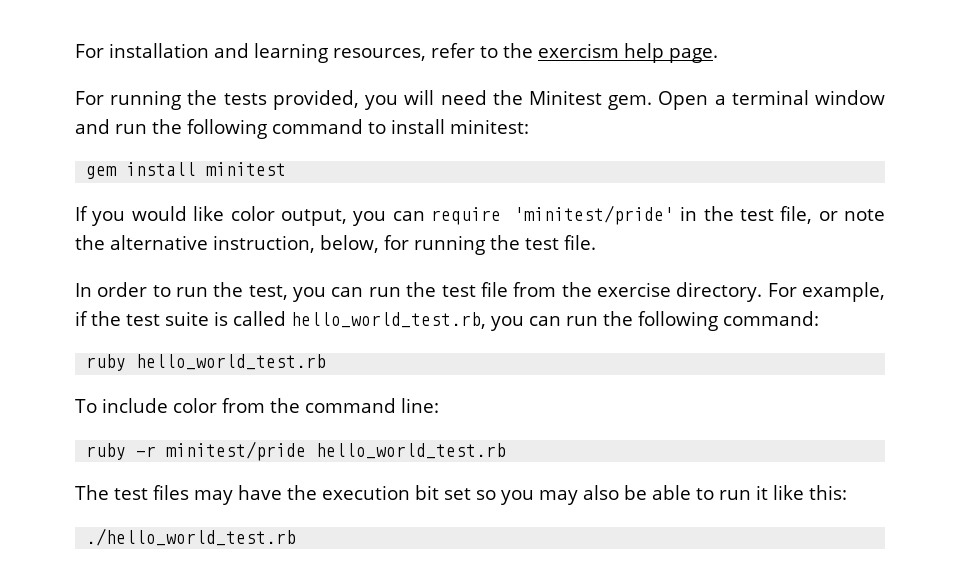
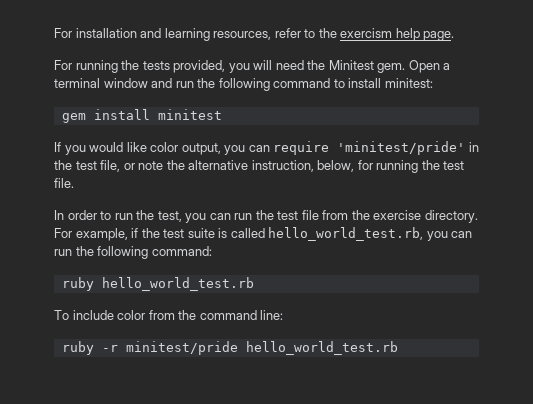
[75,485,847,505] [86,528,297,546] // The test files may have the execution bit set so you may also be able to run it like this: // ./hello_world_test.rb -> (398, 348) none

